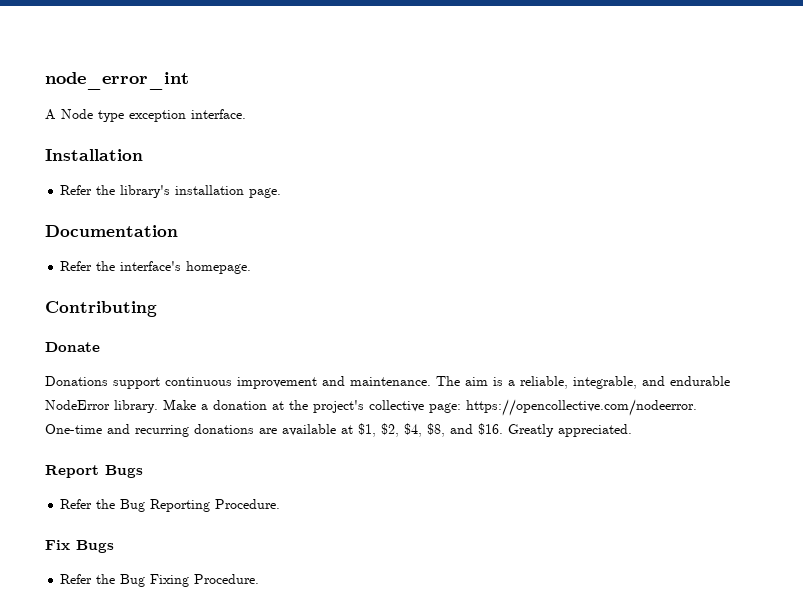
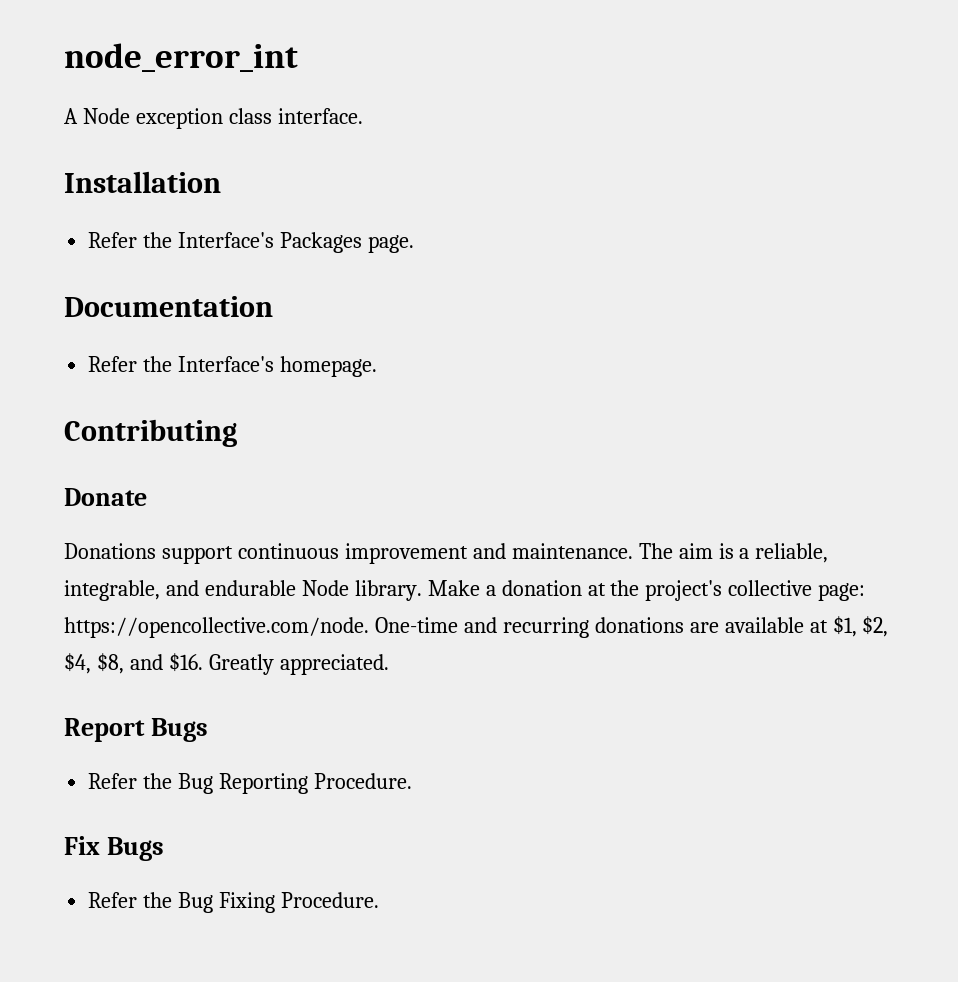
[98,110,186,122] type exception -> [135,108,272,129] exception class
[120,185,245,198] library's installation -> [178,232,363,253] Interface's Packages
[120,261,182,271] interface's -> [178,356,275,372] Interface's
[45,400,110,410] NodeError -> [301,580,349,596] Node
[466,399,697,416] https://opencollective.com/nodeerror. -> [64,617,369,638] https://opencollective.com/node.

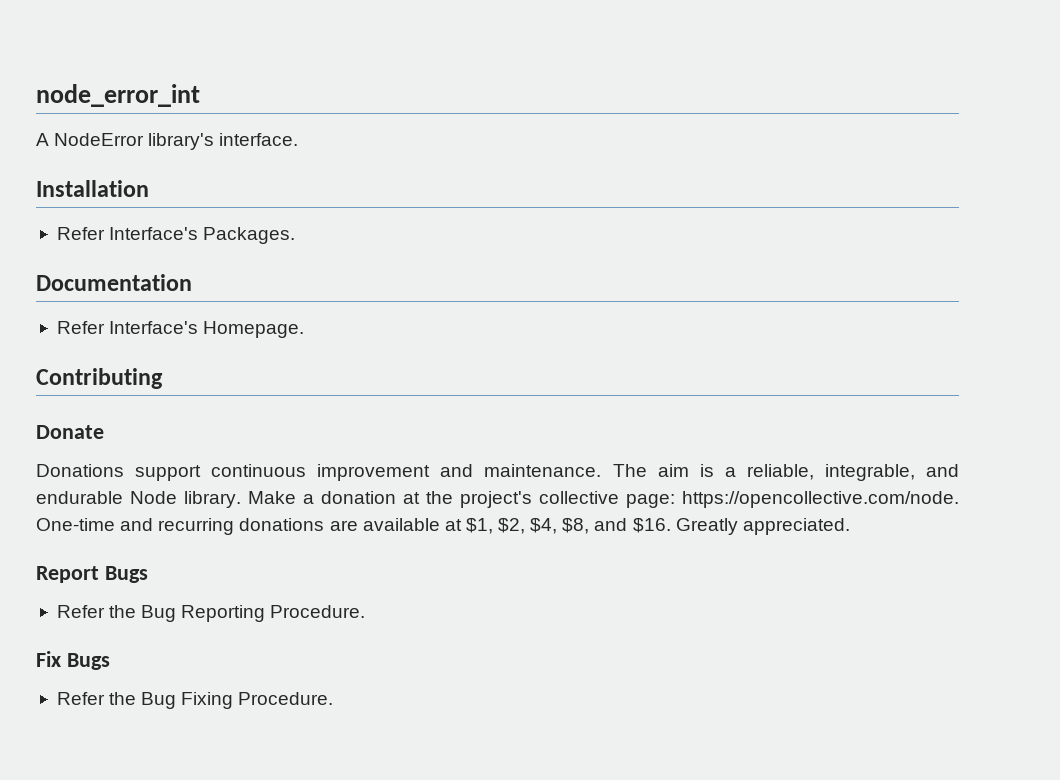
[82,108,272,129] Node exception class -> [54,133,215,150] NodeError library's
[143,232,414,253] the Interface's Packages page. -> [109,227,296,244] Interface's Packages.
[143,356,378,377] the Interface's homepage. -> [109,321,305,338] Interface's Homepage.

